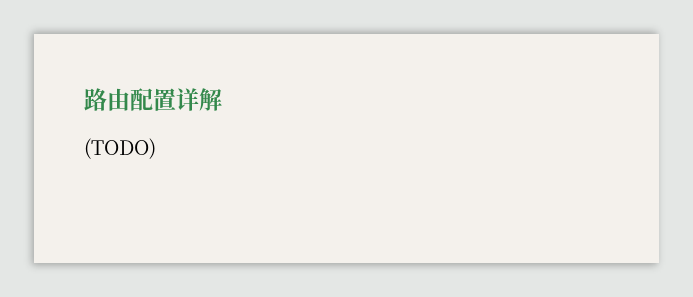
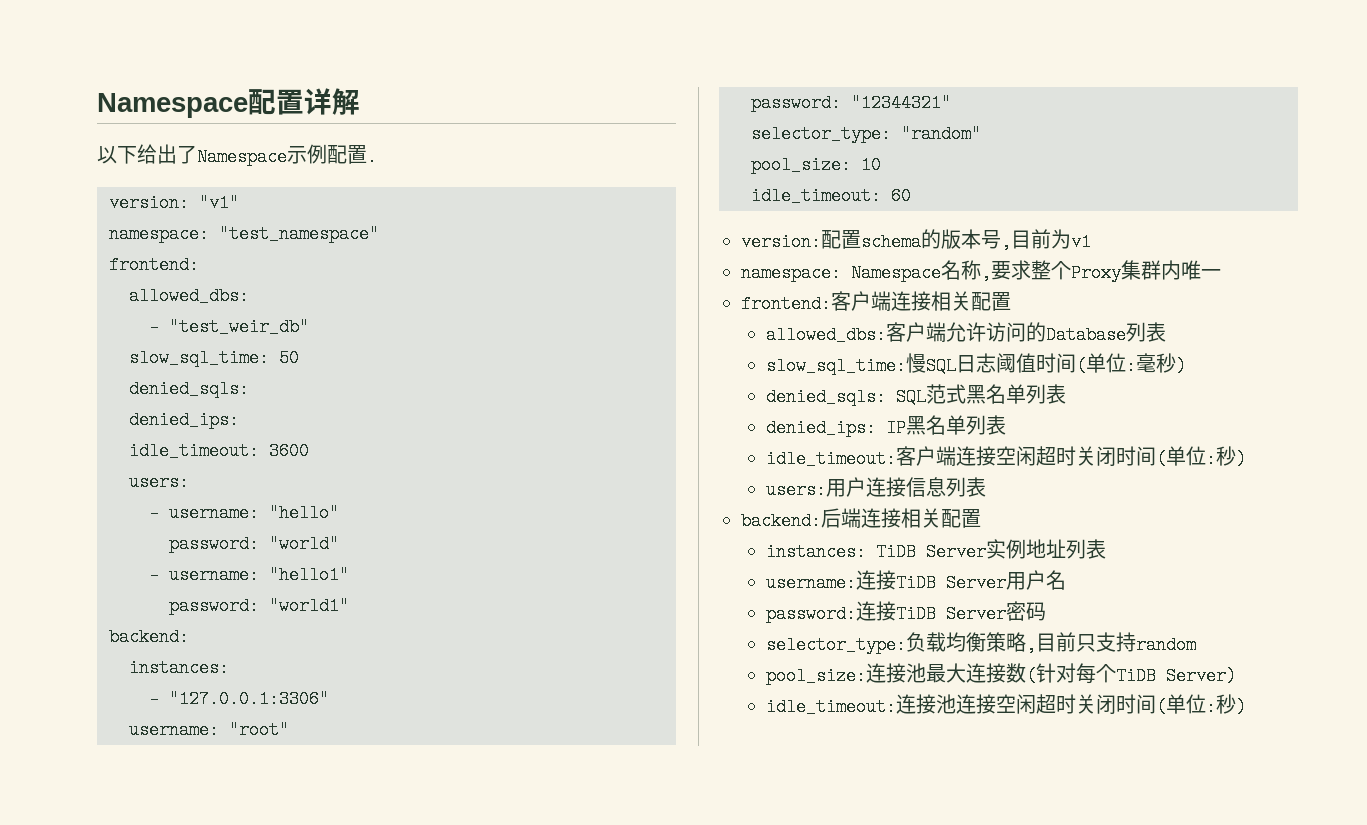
[84,88,130,111] 路由 -> [97,93,248,118] Namespace
[84,138,156,159] (TODO) -> [97,144,377,166] [109,194,239,212] [109,225,379,243] [109,256,199,274] [129,287,249,305] [149,318,309,336] [129,349,299,367] [129,380,249,398] [129,411,239,429] [129,442,309,460] [129,473,189,491] [149,504,339,522] [169,535,339,553] [149,566,349,584] [169,597,349,615] [109,628,189,646] [129,659,229,677] [149,690,329,708] [129,721,289,739] [751,94,951,112] [751,125,981,143] [751,156,881,174] [751,187,911,205] [741,229,1091,251] [741,260,1221,282] [741,291,1011,313] [765,322,1166,344] [765,353,1186,375] [765,384,1066,406] [765,415,1006,437] [765,446,1246,468] [765,477,986,499] [741,508,981,530] [765,539,1106,561] [765,570,1066,592] [765,601,1046,623] [765,632,1196,654] [765,663,1236,685] [765,694,1246,716] 以下给出了Namespace示例配置. // version: "v1" // namespace: "test_namespace" // frontend: // allowed_dbs: // - "test_weir_db" // slow_sql_time: 50 // denied_sqls: // denied_ips: // idle_timeout: 3600 // users: // - username: "hello" // password: "world" // - username: "hello1" // password: "world1" // backend: // instances: // - "127.0.0.1:3306" // username: "root" // password: "12344321" // selector_type: "random" // pool_size: 10 // idle_timeout: 60 // version:配置schema的版本号,目前为v1 // namespace: Namespace名称,要求整个Proxy集群内唯一 // frontend:客户端连接相关配置 // allowed_dbs:客户端允许访问的Database列表 // slow_sql_time:慢SQL日志阈值时间(单位:毫秒) // denied_sqls: SQL范式黑名单列表 // denied_ips: IP黑名单列表 // idle_timeout:客户端连接空闲超时关闭时间(单位:秒) // users:用户连接信息列表 // backend:后端连接相关配置 // instances: TiDB Server实例地址列表 // username:连接TiDB Server用户名 // password:连接TiDB Server密码 // selector_type:负载均衡策略,目前只支持random // pool_size:连接池最大连接数(针对每个TiDB Server) // idle_timeout:连接池连接空闲超时关闭时间(单位:秒)

